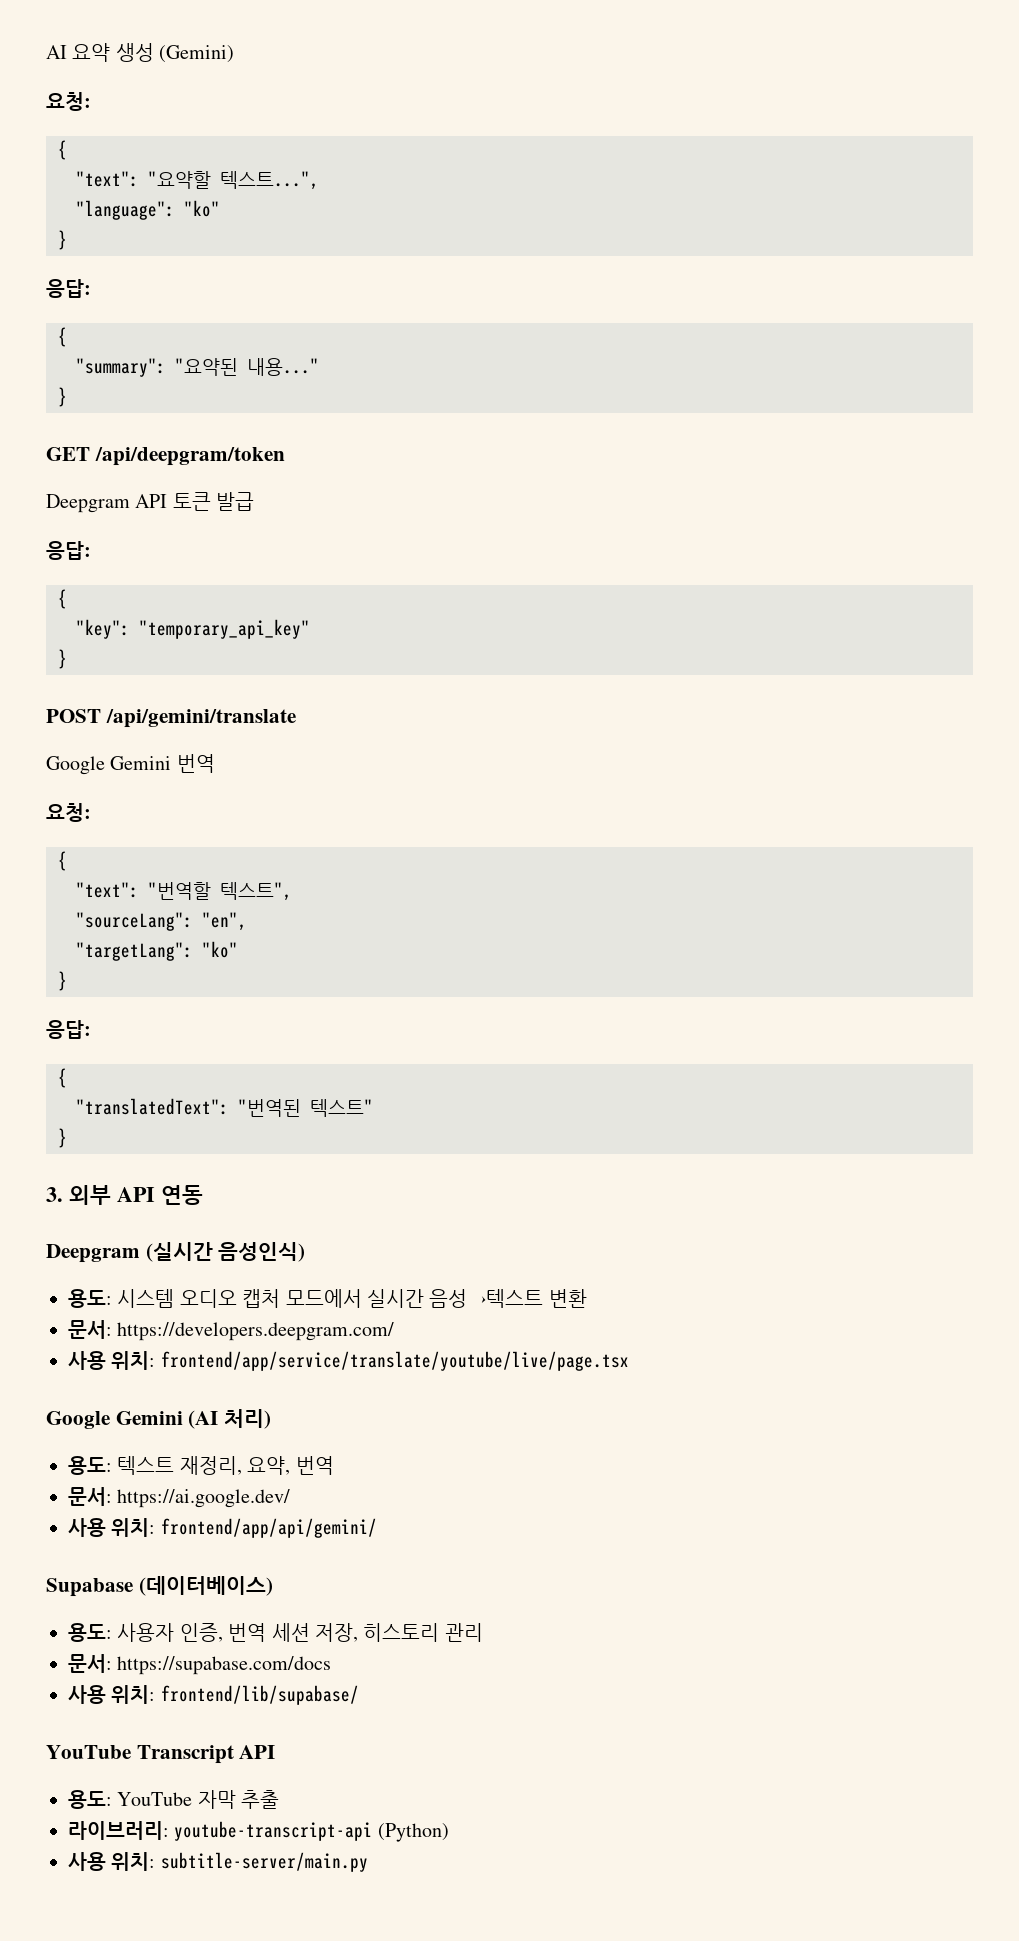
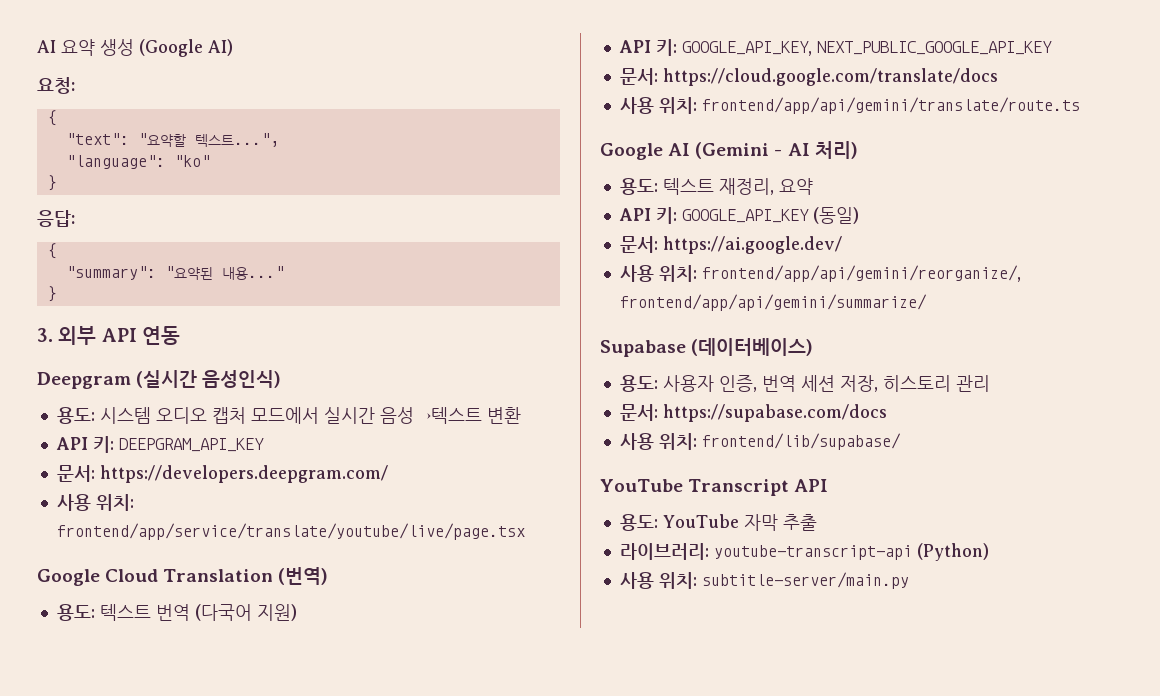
[159,45,235,63] (Gemini) -> [139,39,233,57] (Google AI)
[46,447,285,466] [46,492,255,513] [46,541,91,560] [58,589,67,609] [76,619,310,639] [58,649,67,669] [46,709,296,728] [46,754,215,775] [46,803,91,822] [58,851,67,871] [76,882,292,901] [76,912,247,931] [76,941,238,961] [58,971,67,991] [46,1020,91,1039] [58,1068,67,1088] [76,1098,373,1117] [58,1128,67,1148] // GET /api/deepgram/token // Deepgram API 토큰 발급 // 응답: // { // "key": "temporary_api_key" // } // POST /api/gemini/translate // Google Gemini 번역 // 요청: // { // "text": "번역할 텍스트", // "sourceLang": "en", // "targetLang": "ko" // } // 응답: // { // "translatedText": "번역된 텍스트" // } -> (57, 294) none
(587, 1298) none -> [55,436,264,453] // API 키: DEEPGRAM_API_KEY
[115,1410,219,1429] Gemini (AI -> [105,567,329,585] [56,604,297,621] [618,39,1052,56] [619,68,998,86] [619,97,1080,114] [600,142,810,160] Cloud Translation (번역) // 용도: 텍스트 번역 (다국어 지원) // API 키: GOOGLE_API_KEY, NEXT_PUBLIC_GOOGLE_API_KEY // 문서: https://cloud.google.com/translate/docs // 사용 위치: frontend/app/api/gemini/translate/route.ts // Google AI (Gemini - AI
[247,1456,334,1475] 요약, 번역 -> [778,178,813,195] [618,207,859,224] 요약 // API 키: GOOGLE_API_KEY (동일)
[160,1518,377,1538] frontend/app/api/gemini/ -> [701,265,1021,282] [619,294,927,311] frontend/app/api/gemini/reorganize/, frontend/app/api/gemini/summarize/

